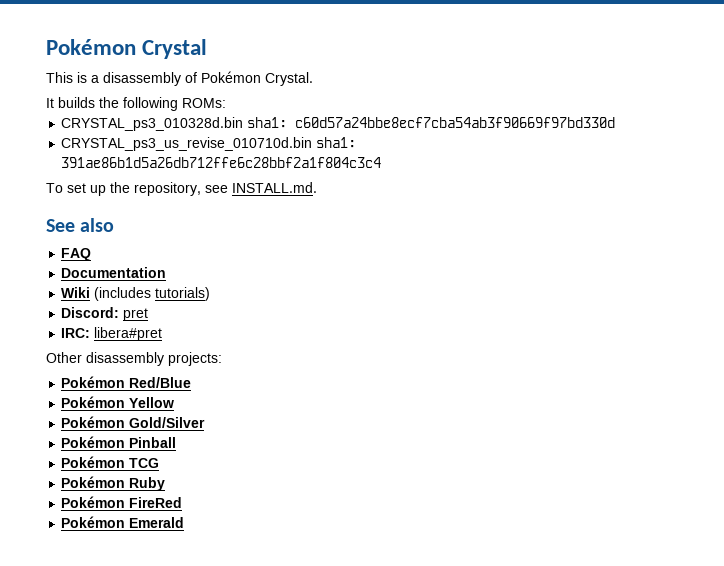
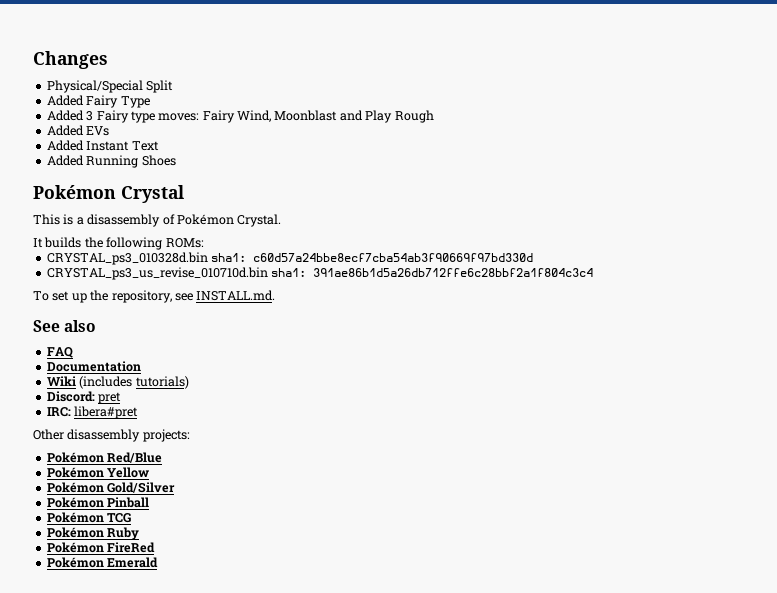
(46, 47) none -> [33,51,108,69] [46,80,174,93] [46,95,150,108] [46,110,434,123] [46,125,110,136] [46,140,159,151] [46,155,176,168] Changes // Physical/Special Split // Added Fairy Type // Added 3 Fairy type moves: Fairy Wind, Moonblast and Play Rough // Added EVs // Added Instant Text // Added Running Shoes //

